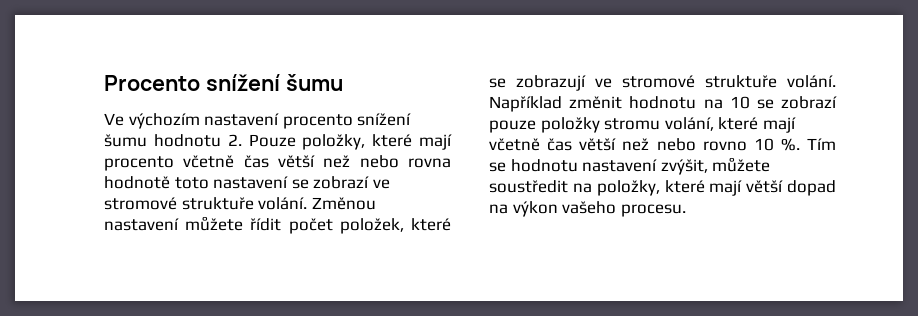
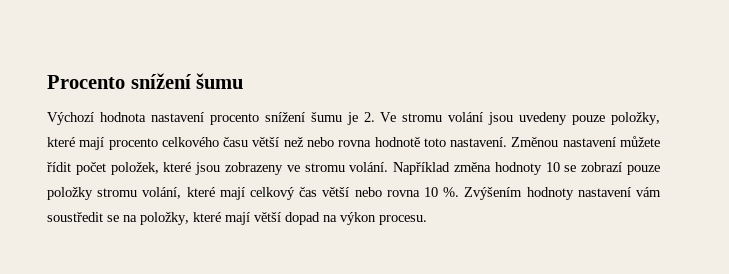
[104,113,200,129] Ve výchozím -> [47,112,146,125] Výchozí hodnota
[153,134,296,147] hodnotu 2. Pouze -> [346,112,606,125] je 2. Ve stromu volání jsou uvedeny pouze
[183,155,269,168] včetně čas -> [161,137,249,147] celkového času
[213,176,390,189] [104,197,308,210] nastavení se zobrazí ve stromové struktuře volání. -> [450,137,508,147] nastavení.
[489,75,836,91] [489,96,723,112] se zobrazují ve stromové struktuře volání. Například změnit hodnotu na -> [195,162,542,175] jsou zobrazeny ve stromu volání. Například změna hodnoty
[489,138,836,151] [489,157,771,175] [489,180,568,193] včetně čas větší než nebo rovno 10 %. Tím se hodnotu nastavení zvýšit, můžete soustředit -> [249,187,661,200] [47,212,119,222] celkový čas větší nebo rovna 10 %. Zvýšením hodnoty nastavení vám soustředit se
[562,201,617,214] vašeho -> (376, 218) none

